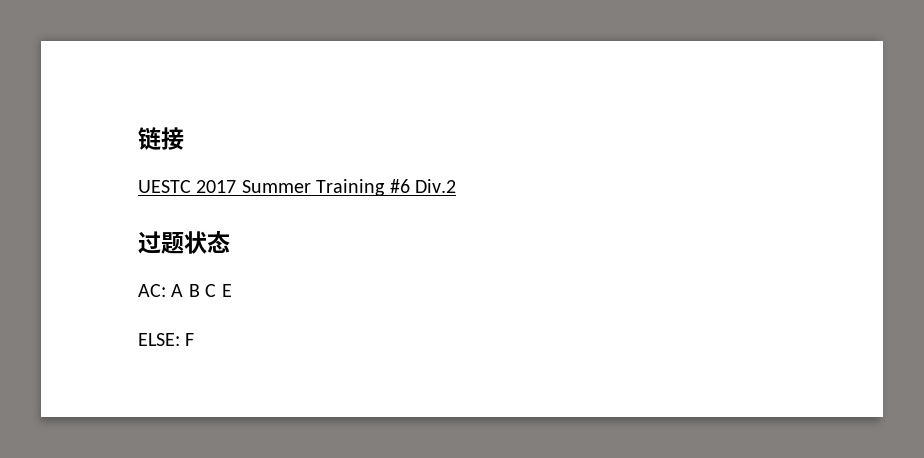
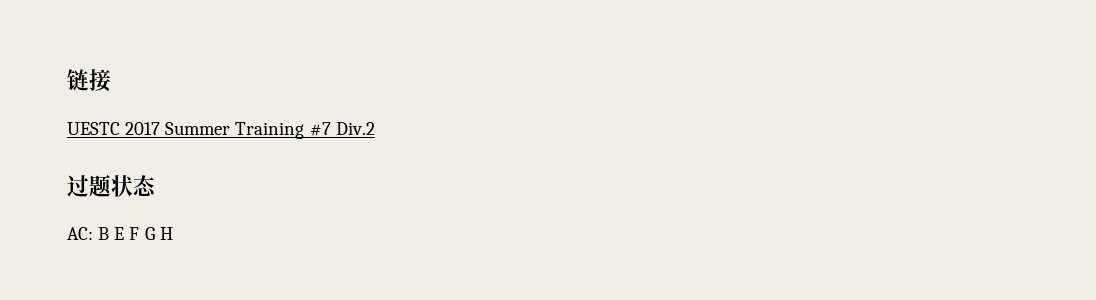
[389,179,410,193] #6 -> [309,122,331,136] #7
[171,284,232,297] [138,333,195,346] A B C E // ELSE: F -> [98,227,173,240] B E F G H

